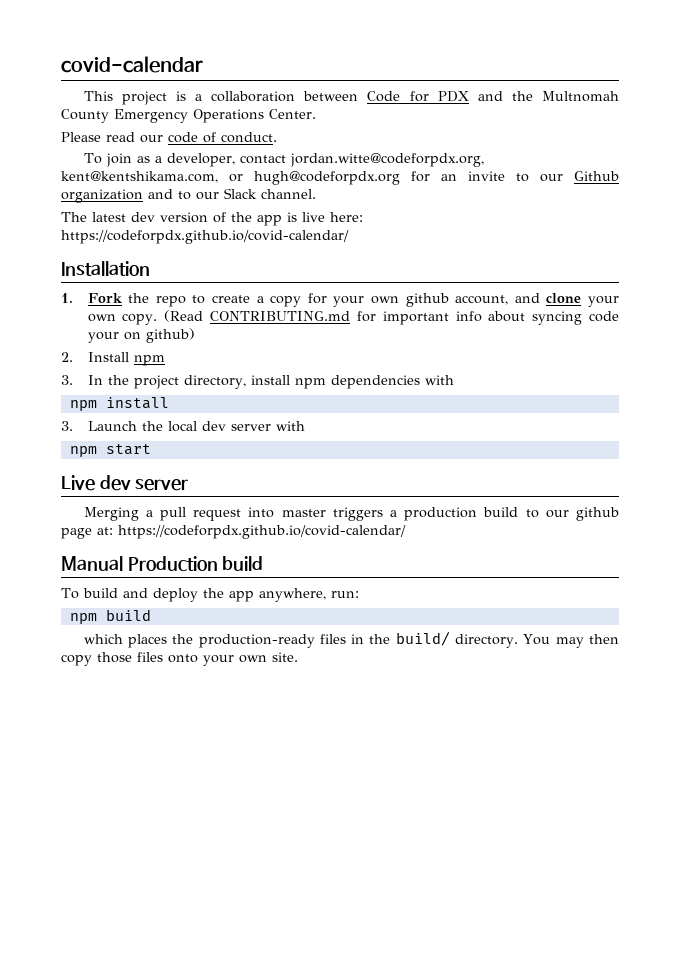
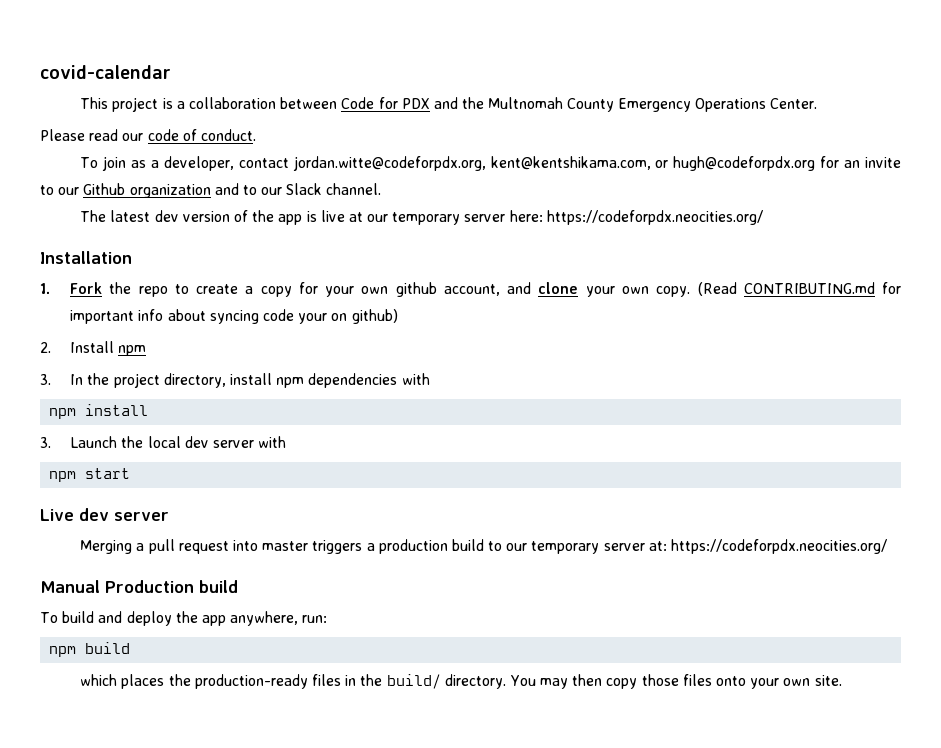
[330,212,363,222] [61,230,349,244] here: https://codeforpdx.github.io/covid-calendar/ -> [348,210,763,225] at our temporary server here: https://codeforpdx.neocities.org/
[576,507,620,521] [61,525,406,539] github page at: https://codeforpdx.github.io/covid-calendar/ -> [531,539,887,554] temporary server at: https://codeforpdx.neocities.org/

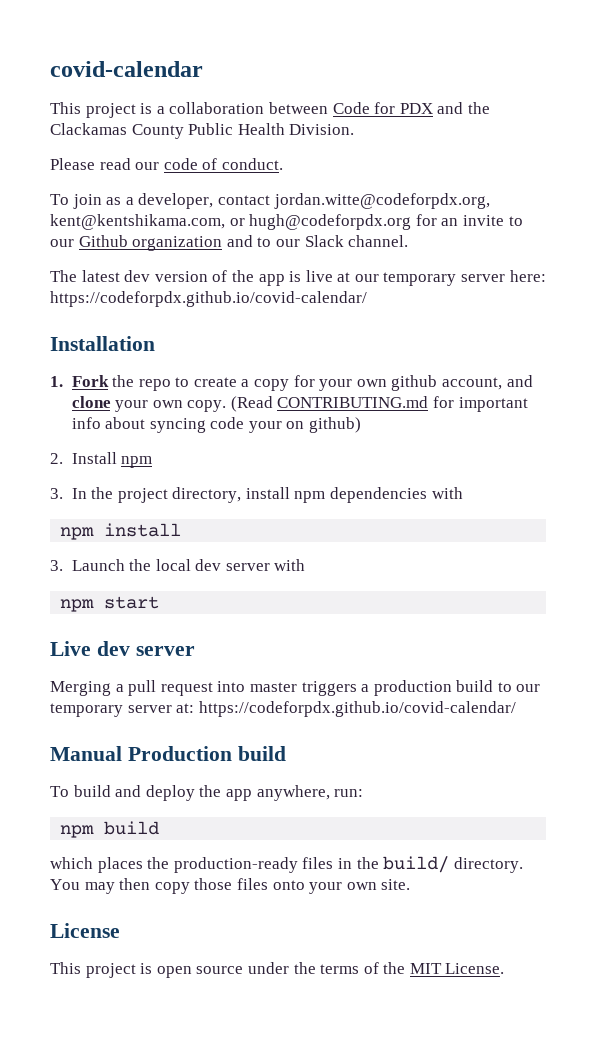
[488,97,817,112] Multnomah County Emergency Operations Center. -> [50,123,355,139] Clackamas County Public Health Division.
[546,210,763,225] https://codeforpdx.neocities.org/ -> [50,291,367,307] https://codeforpdx.github.io/covid-calendar/
[670,539,887,554] https://codeforpdx.neocities.org/ -> [198,701,516,717] https://codeforpdx.github.io/covid-calendar/
(842, 680) none -> [50,923,120,938] [50,962,505,978] // License // This project is open source under the terms of the MIT License.

